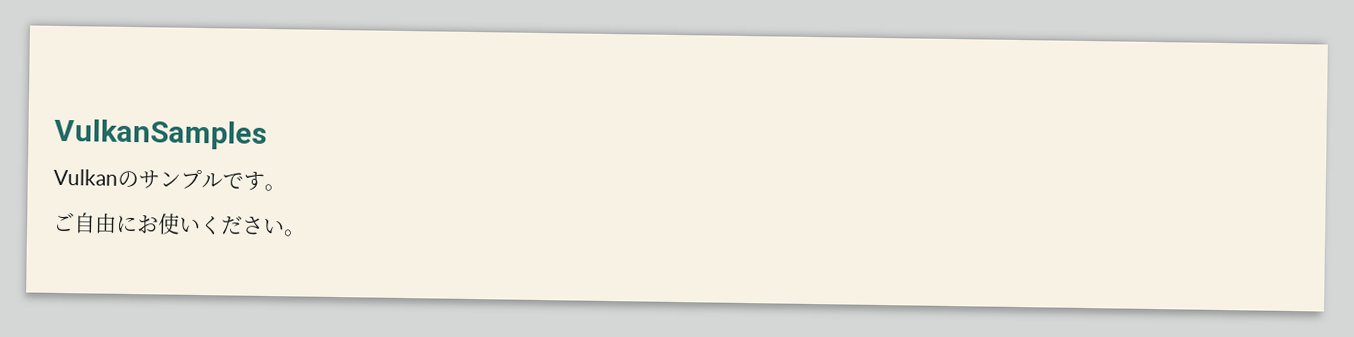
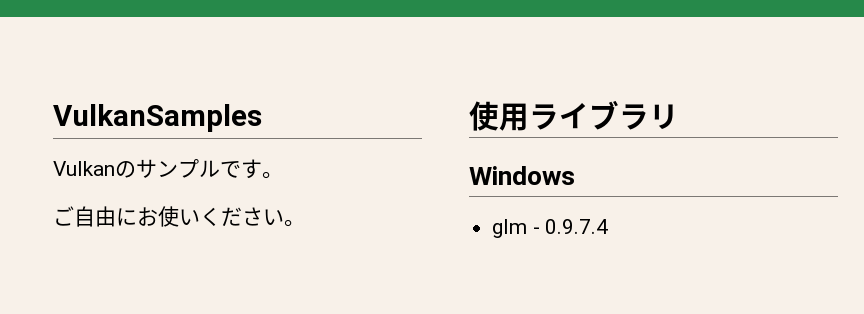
(306, 233) none -> [469,100,679,131] [469,166,575,185] [492,219,609,238] // 使用ライブラリ // Windows // glm - 0.9.7.4

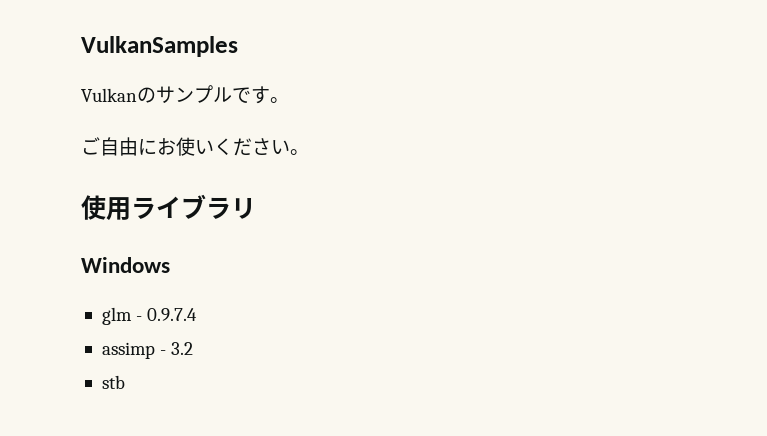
(609, 226) none -> [101,342,194,359] [101,375,125,389] // assimp - 3.2 // stb

